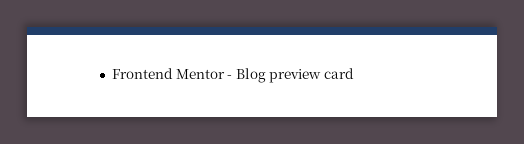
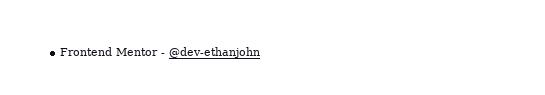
[235,68,355,83] Blog preview card -> [169,47,261,58] @dev-ethanjohn

